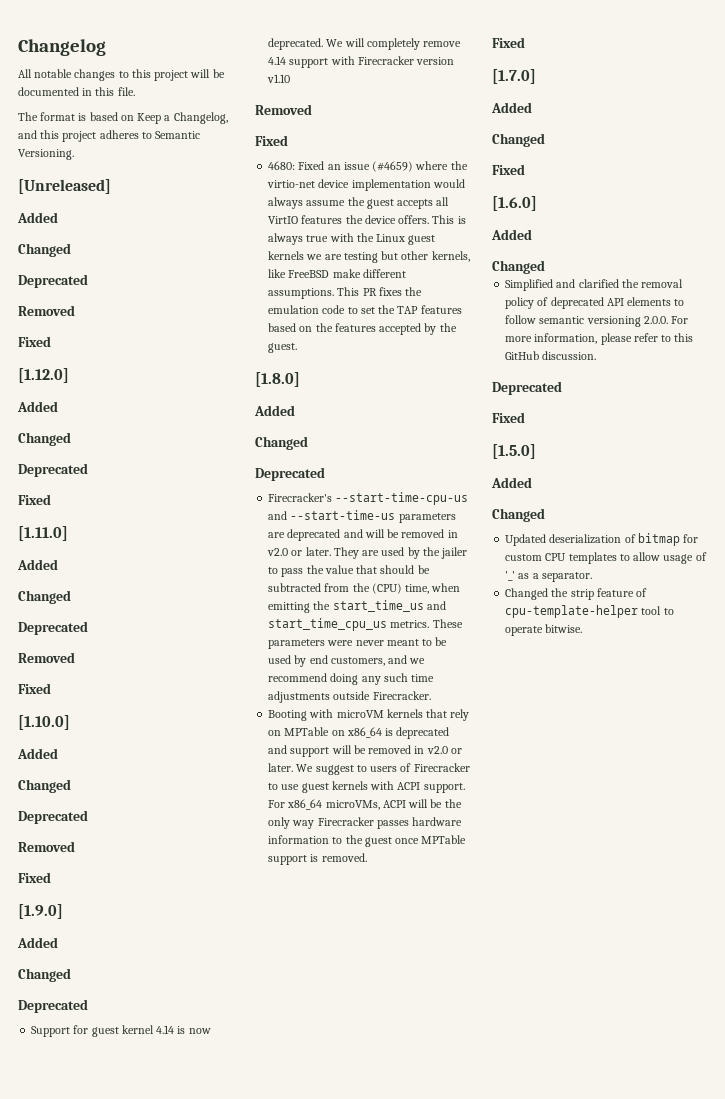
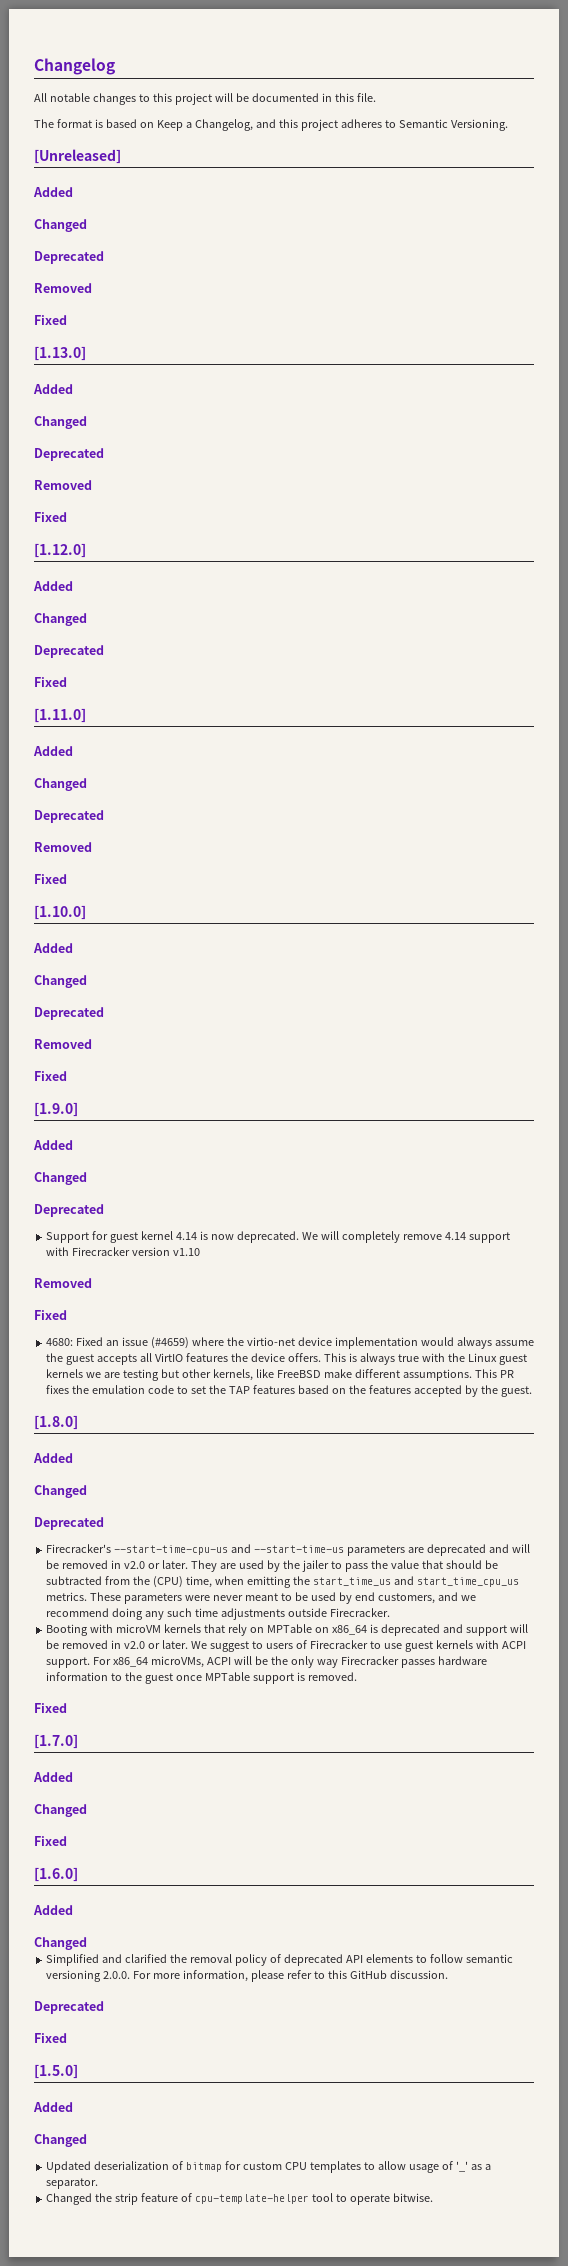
(51, 341) none -> [34,346,86,361] [33,384,73,394] [34,416,87,429] [34,448,104,461] [34,480,92,490] [34,512,67,522] // [1.13.0] // Added // Changed // Deprecated // Removed // Fixed

